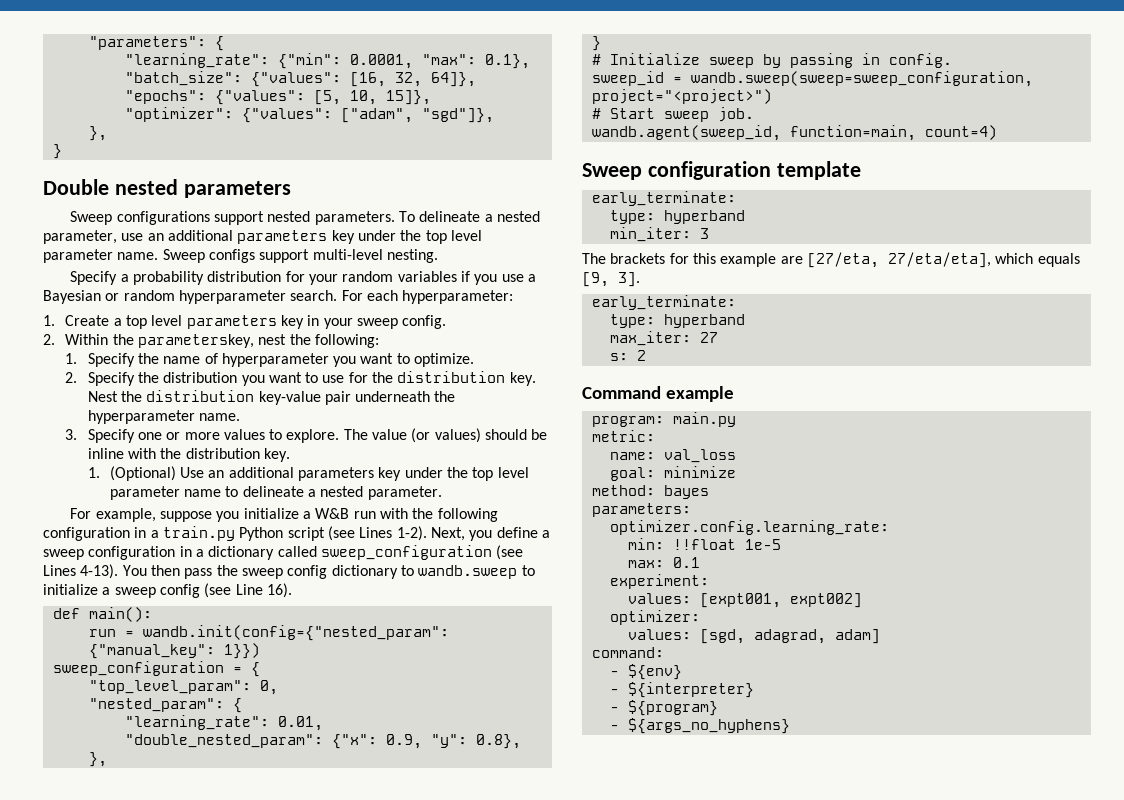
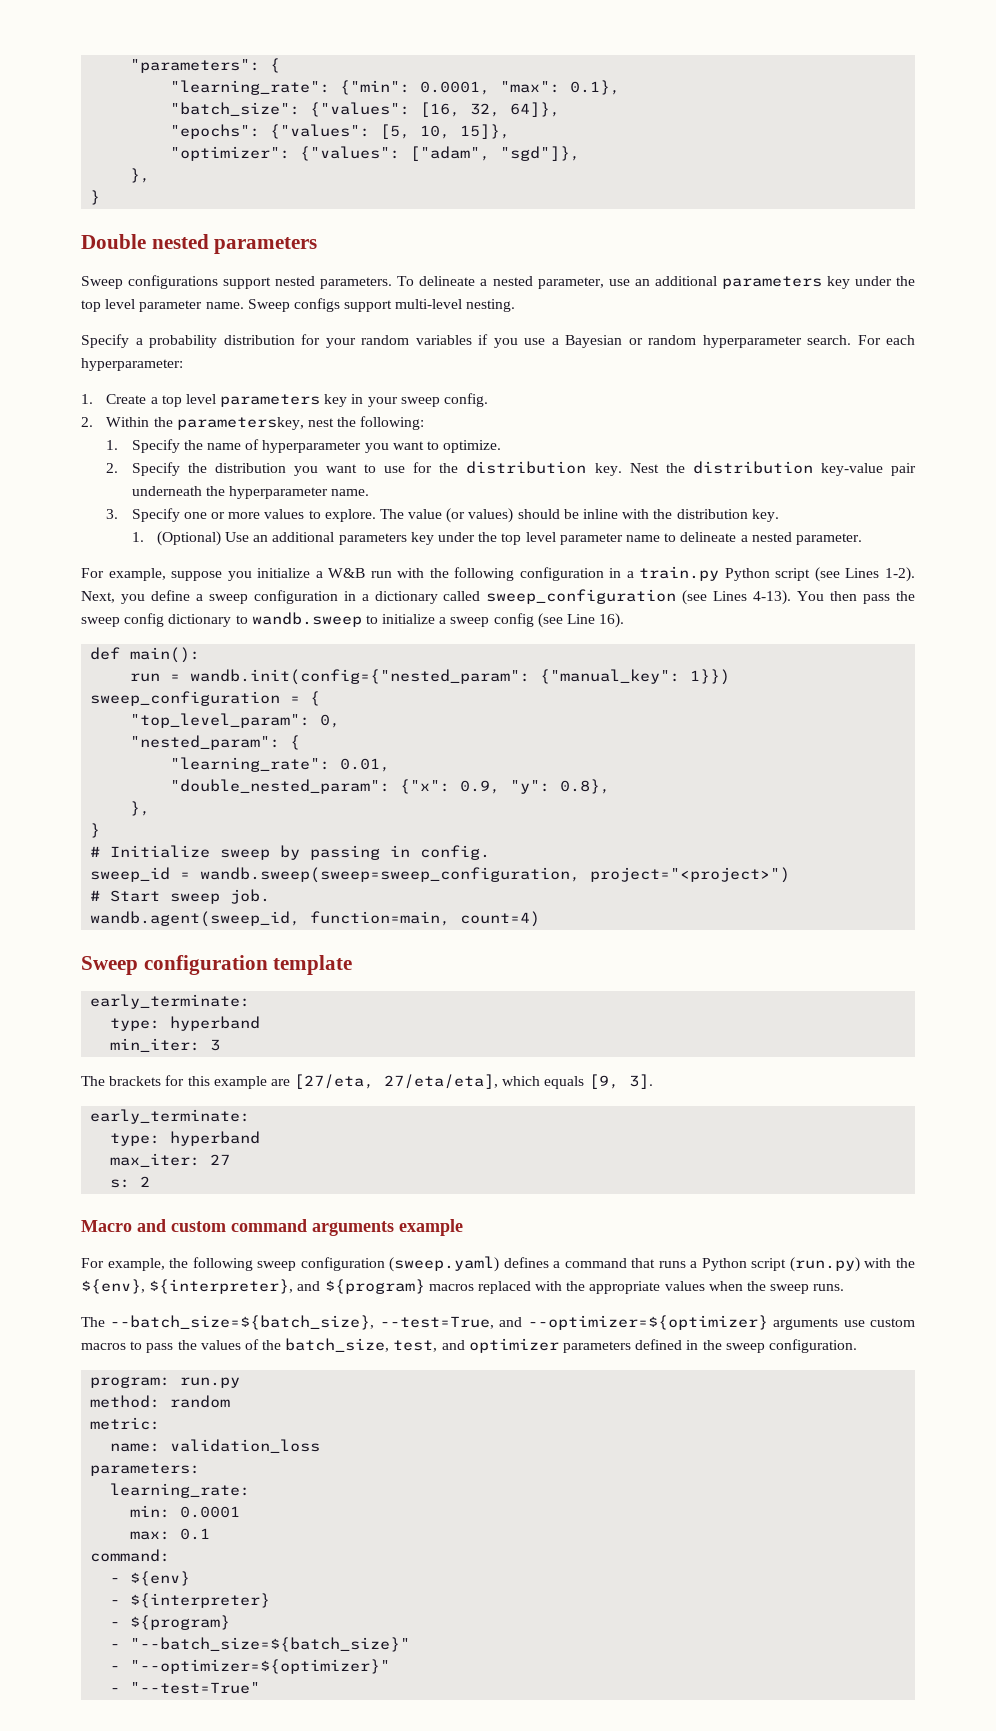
[582,386,734,402] [591,412,736,427] [591,430,655,442] [609,449,736,463] [609,466,736,481] [591,485,709,499] Command example // program: main.py // metric: // name: val_loss // goal: minimize // method: bayes -> [81,1219,463,1236] [81,1256,915,1272] [81,1279,845,1294] [81,1315,916,1330] [81,1338,857,1353] [90,1376,241,1388] [90,1395,231,1408] [90,1417,161,1430] [110,1439,321,1453] Macro and custom command arguments example // For example, the following sweep configuration (sweep.yaml) defines a command that runs a Python script (run.py) with the ${env}, ${interpreter}, and ${program} macros replaced with the appropriate values when the sweep runs. // The --batch_size=${batch_size}, --test=True, and --optimizer=${optimizer} arguments use custom macros to pass the values of the batch_size, test, and optimizer parameters defined in the sweep configuration. // program: run.py // method: random // metric: // name: validation_loss
[609,520,889,535] optimizer.config.learning_rate: -> [110,1483,251,1498] learning_rate:
[672,539,781,550] !!float 1e-5 -> [180,1506,241,1518] 0.0001
[609,574,709,589] [627,593,862,608] [609,610,700,625] [627,629,880,644] // experiment: // values: [expt001, expt002] // optimizer: // values: [sgd, adagrad, adam] -> (211, 1534) none
[627,718,790,734] ${args_no_hyphens} -> [130,1637,411,1652] [110,1659,391,1674] [110,1682,261,1694] "--batch_size=${batch_size}" // - "--optimizer=${optimizer}" // - "--test=True"

